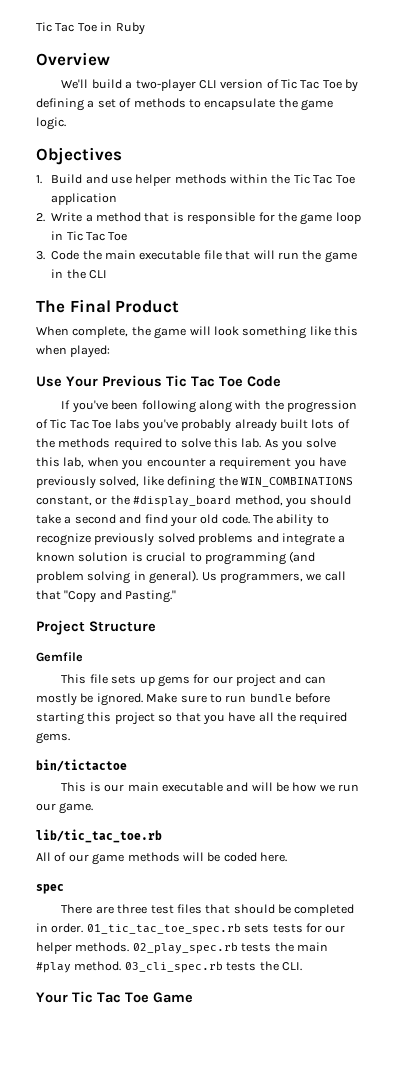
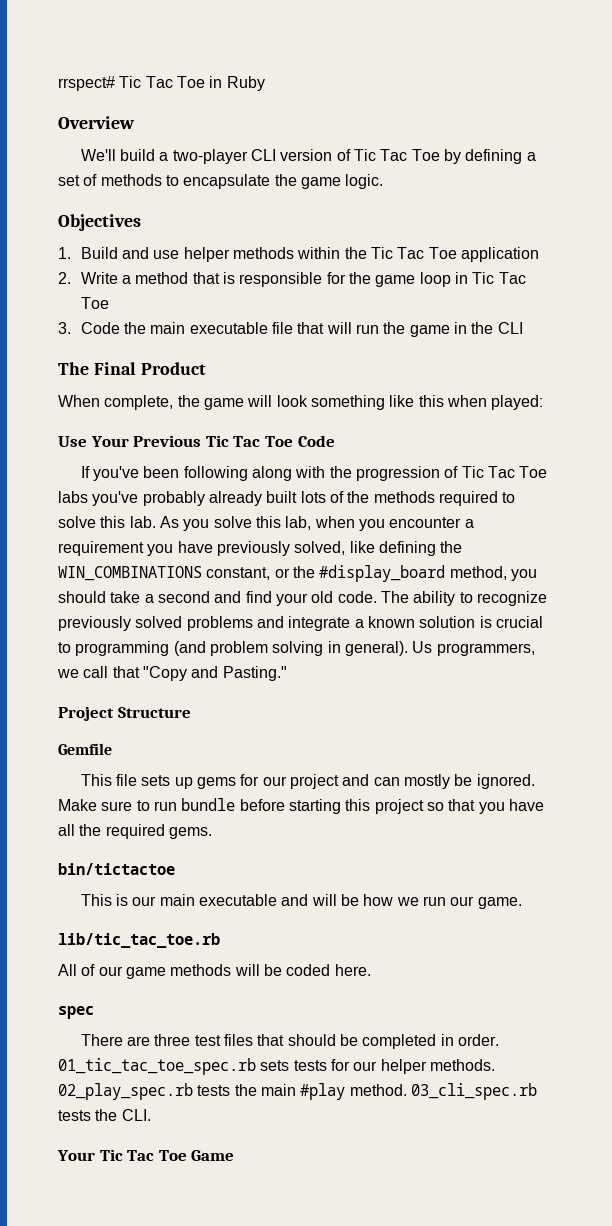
(36, 27) none -> [58,76,115,91] rrspect#

